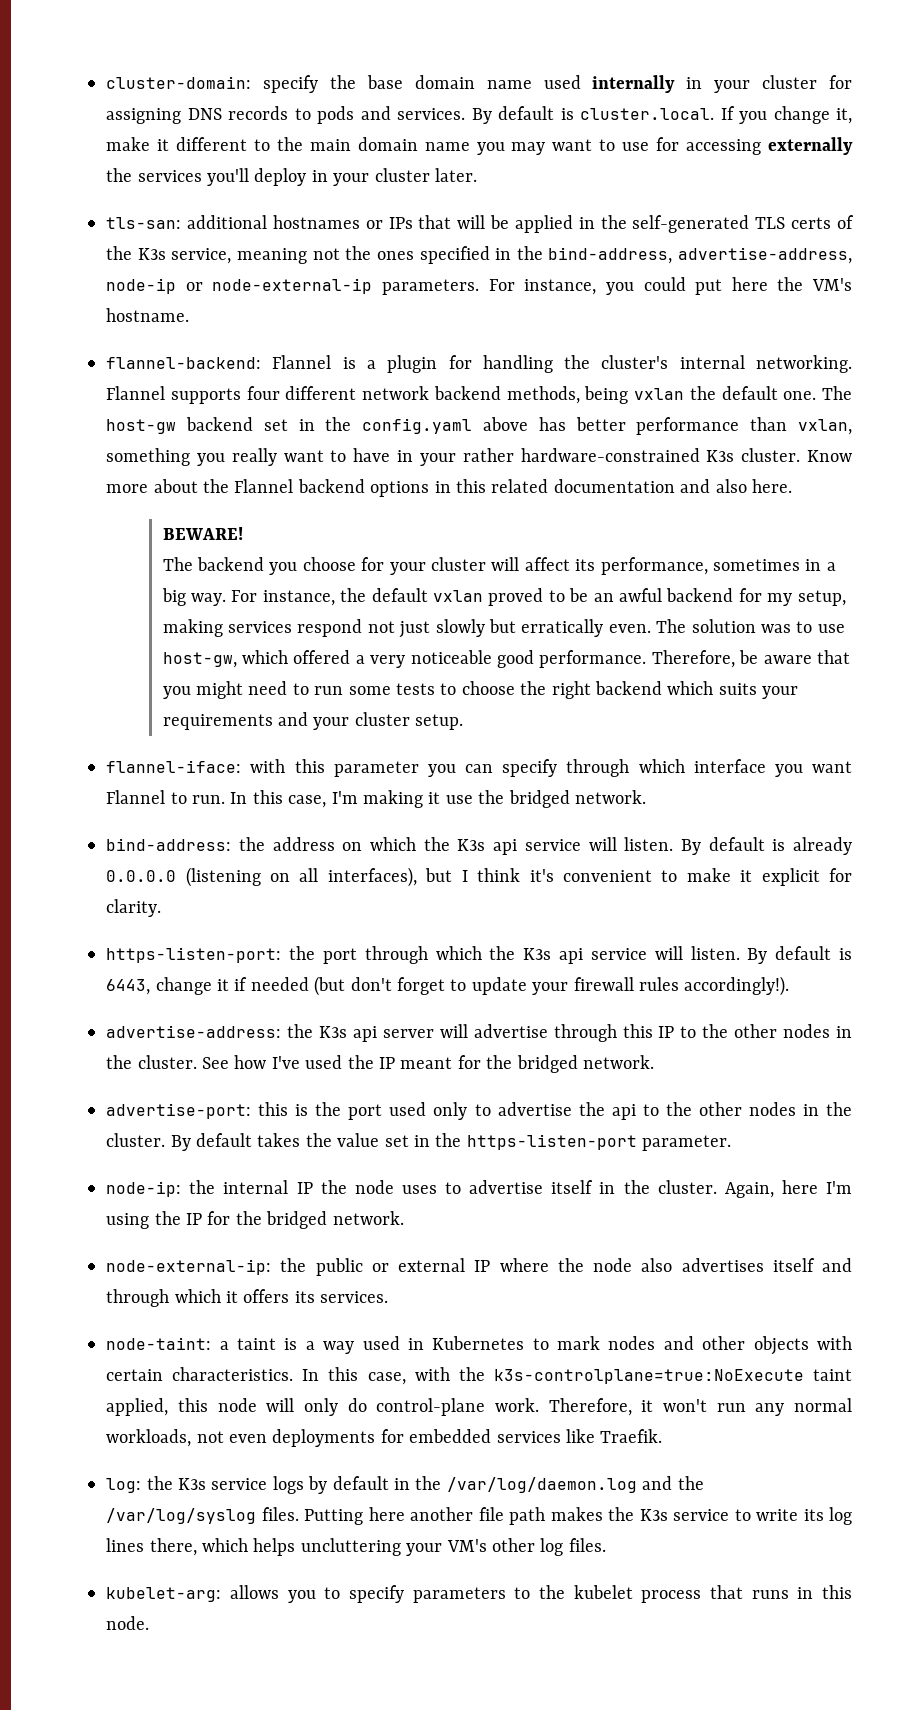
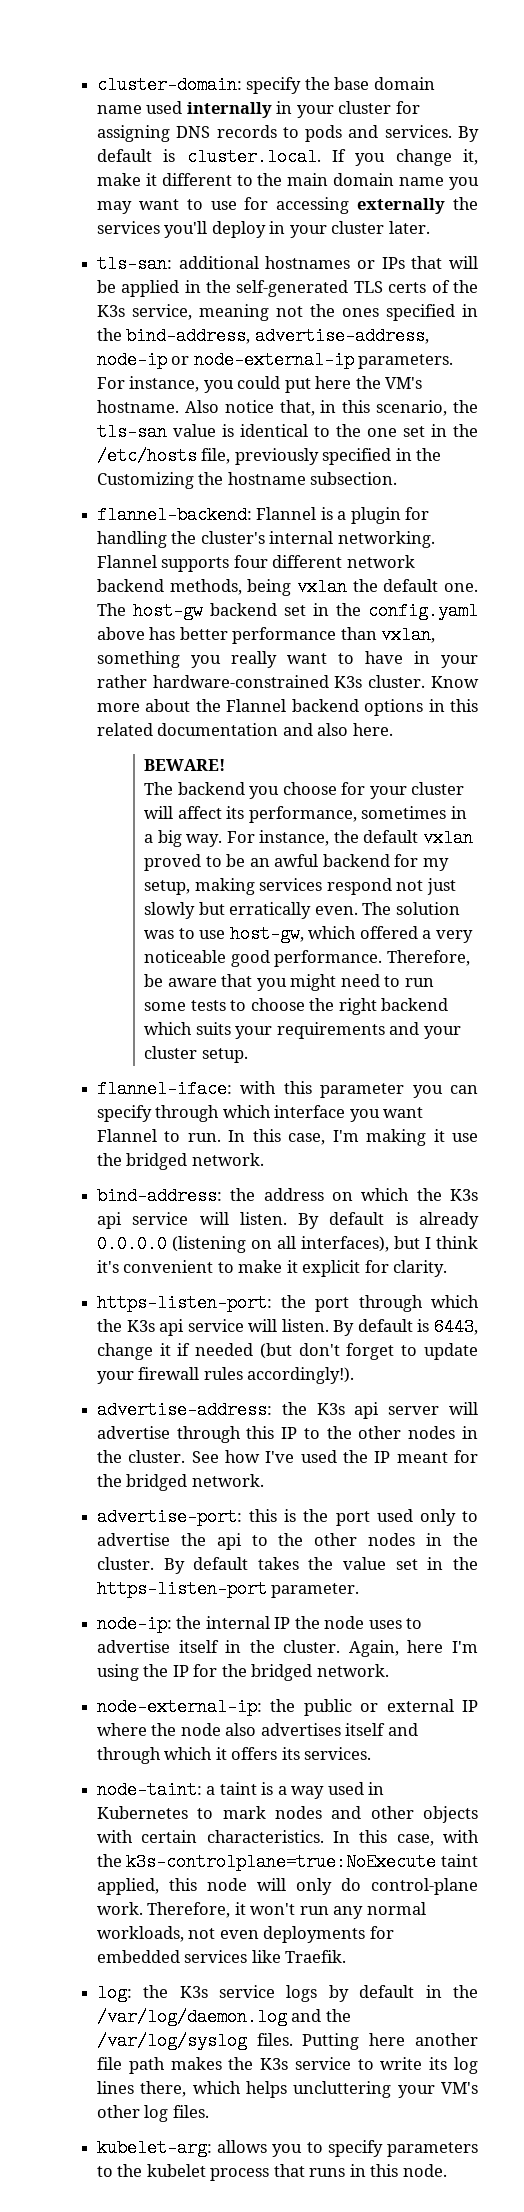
(190, 315) none -> [184,400,478,416] [96,423,478,441] [96,447,442,465] [96,472,398,489] Also notice that, in this scenario, the tls-san value is identical to the one set in the /etc/hosts file, previously specified in the Customizing the hostname subsection.

